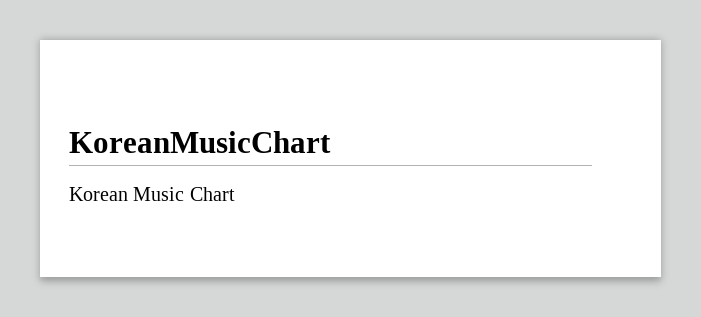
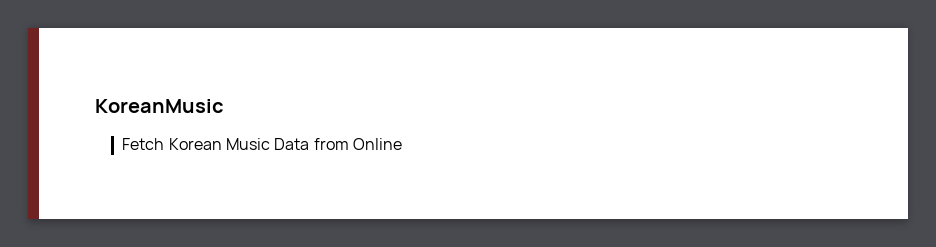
[69,131,331,153] [69,187,235,201] KoreanMusicChart // Korean Music Chart -> [95,99,224,113] [122,138,403,150] KoreanMusic // Fetch Korean Music Data from Online

